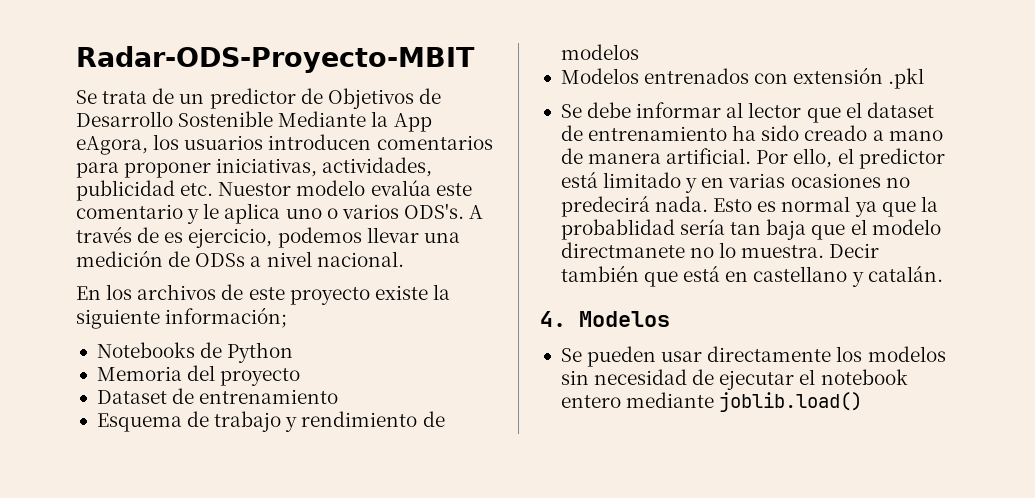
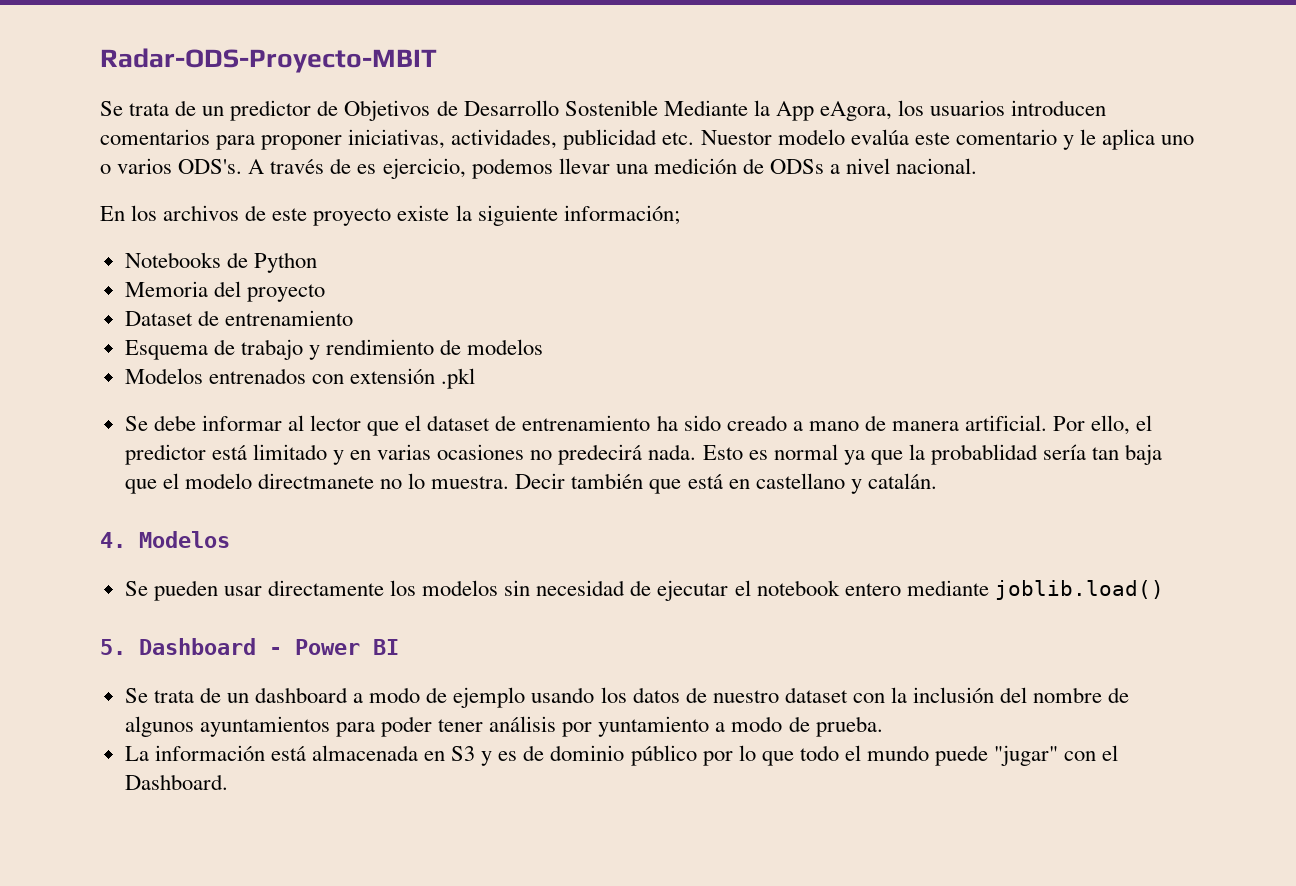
(863, 402) none -> [100,638,399,655] [124,687,1130,708] [124,716,883,737] [124,745,1119,766] [124,774,228,790] // 5. Dashboard - Power BI // Se trata de un dashboard a modo de ejemplo usando los datos de nuestro dataset con la inclusión del nombre de algunos ayuntamientos para poder tener análisis por yuntamiento a modo de prueba. // La información está almacenada en S3 y es de dominio público por lo que todo el mundo puede "jugar" con el Dashboard.

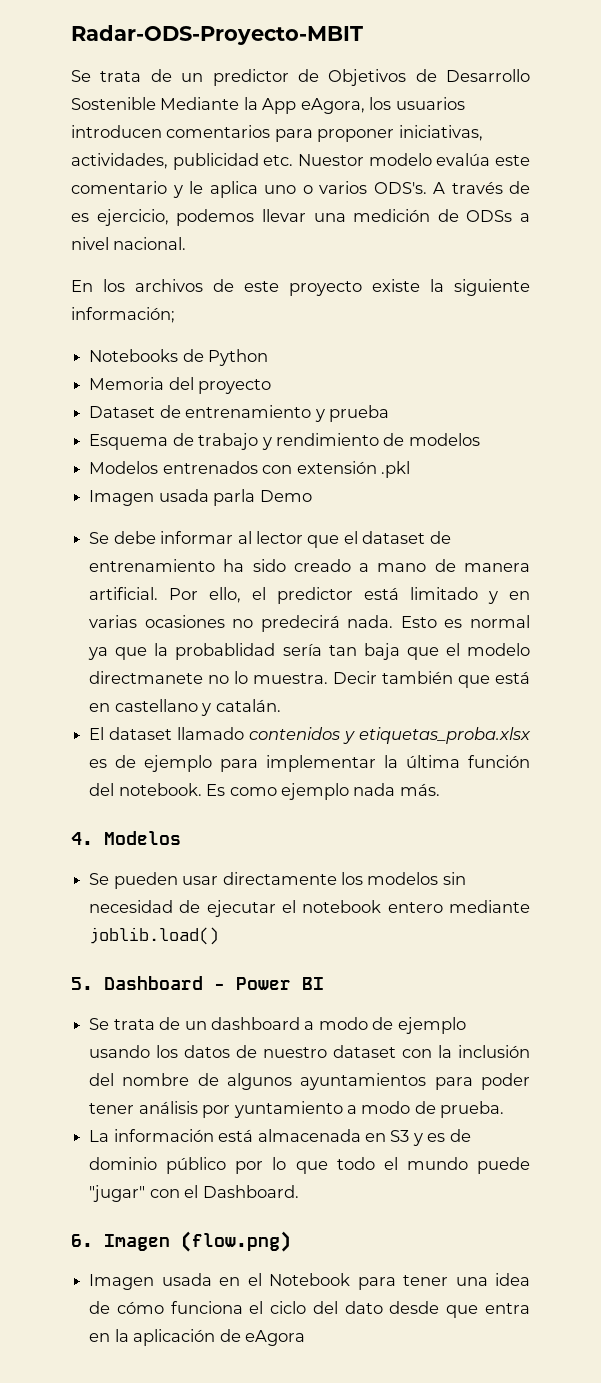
(353, 318) none -> [314,405,389,422] y prueba
(476, 378) none -> [89,489,312,506] // Imagen usada parla Demo
(937, 481) none -> [89,727,531,744] [89,755,530,772] [89,783,440,800] // El dataset llamado contenidos y etiquetas_proba.xlsx es de ejemplo para implementar la última función del notebook. Es como ejemplo nada más.
(228, 782) none -> [71,1231,291,1252] [89,1273,530,1290] [89,1301,531,1318] [89,1329,305,1346] // 6. Imagen (flow.png) // Imagen usada en el Notebook para tener una idea de cómo funciona el ciclo del dato desde que entra en la aplicación de eAgora

